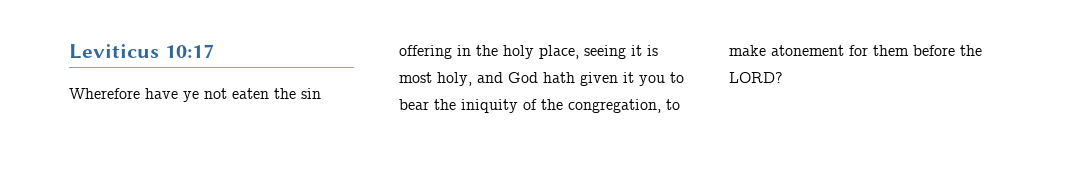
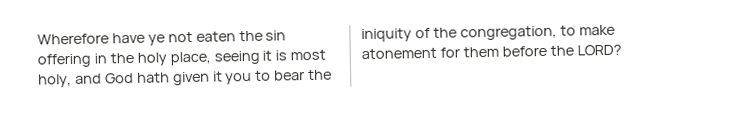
[69,44,214,59] Leviticus 10:17 // -> (37, 39) none

